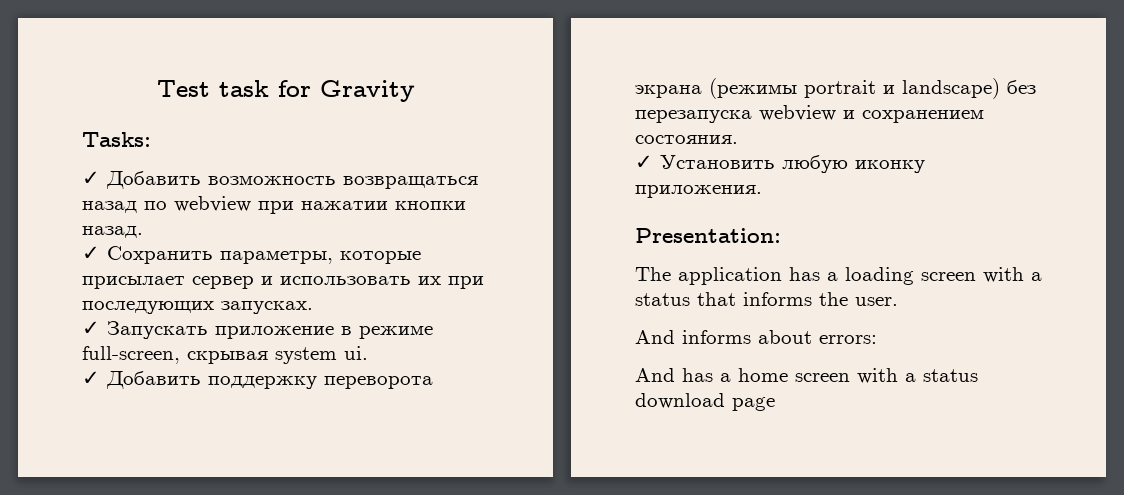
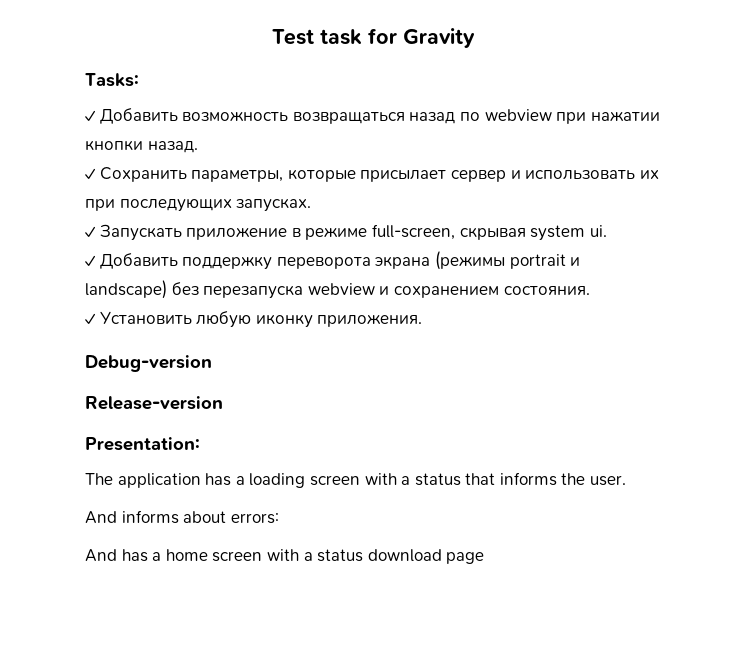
(762, 191) none -> [85,355,212,372] [85,396,223,410] // Debug-version // Release-version

